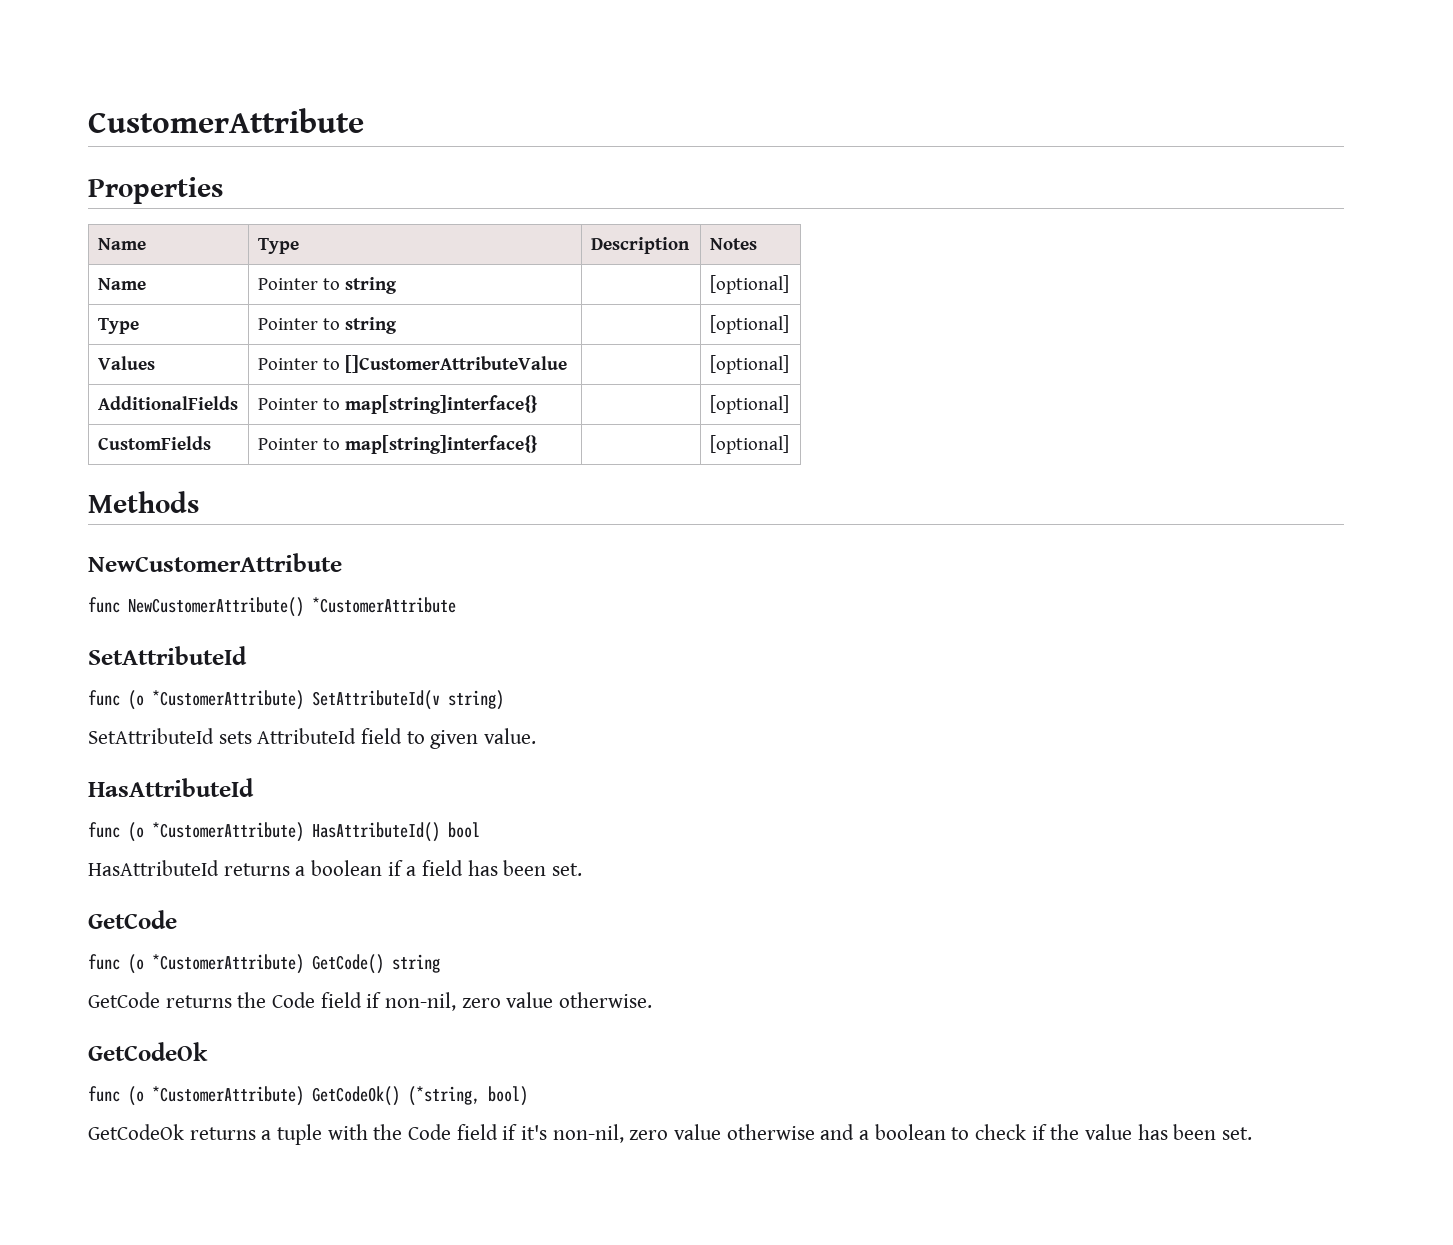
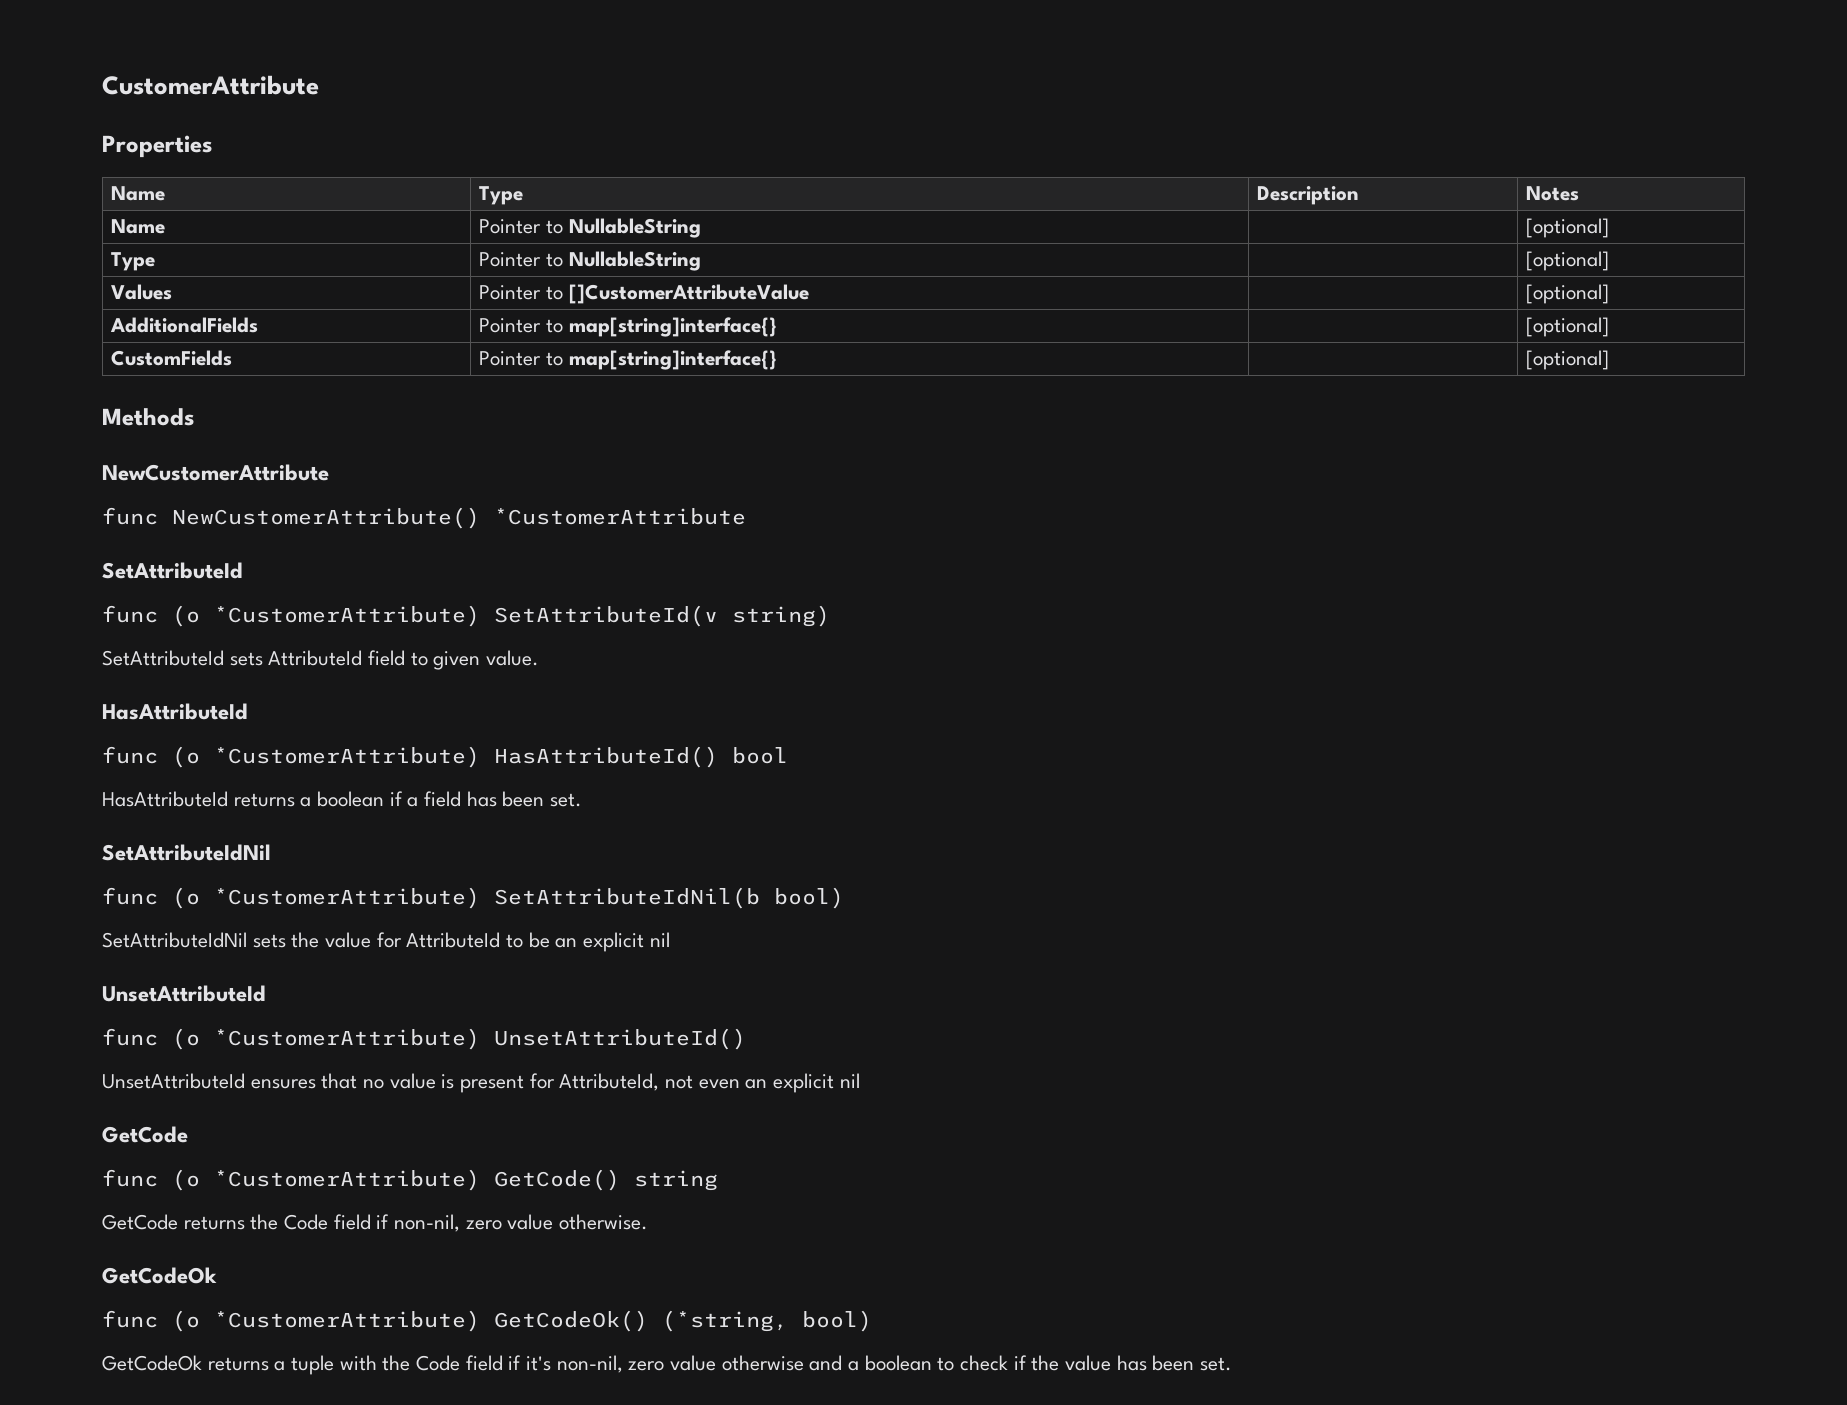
[345,277,398,294] string -> [568,218,701,238] NullableString
[345,317,398,334] string -> [568,251,701,271] NullableString
(583, 869) none -> [102,844,271,861] [102,887,844,909] [102,932,670,952] [102,985,266,1002] [102,1028,746,1050] [102,1073,860,1093] // SetAttributeIdNil // func (o *CustomerAttribute) SetAttributeIdNil(b bool) // SetAttributeIdNil sets the value for AttributeId to be an explicit nil // UnsetAttributeId // func (o *CustomerAttribute) UnsetAttributeId() // UnsetAttributeId ensures that no value is present for AttributeId, not even an explicit nil

